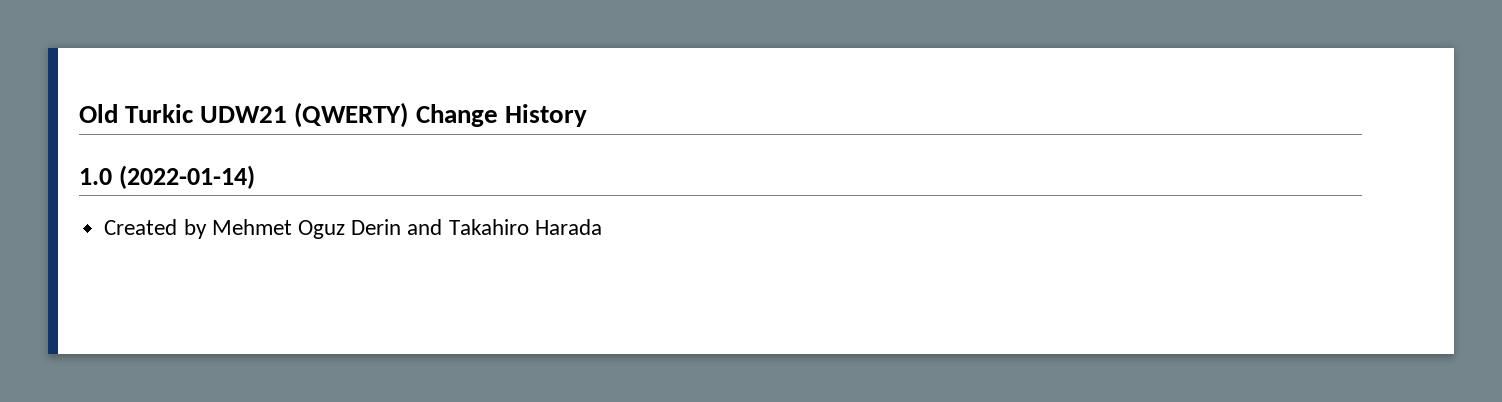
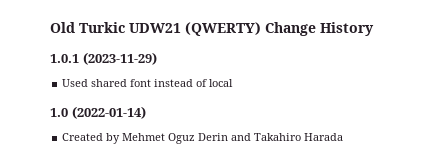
(587, 115) none -> [50,52,157,65] [62,79,234,87] // 1.0.1 (2023-11-29) // Used shared font instead of local

